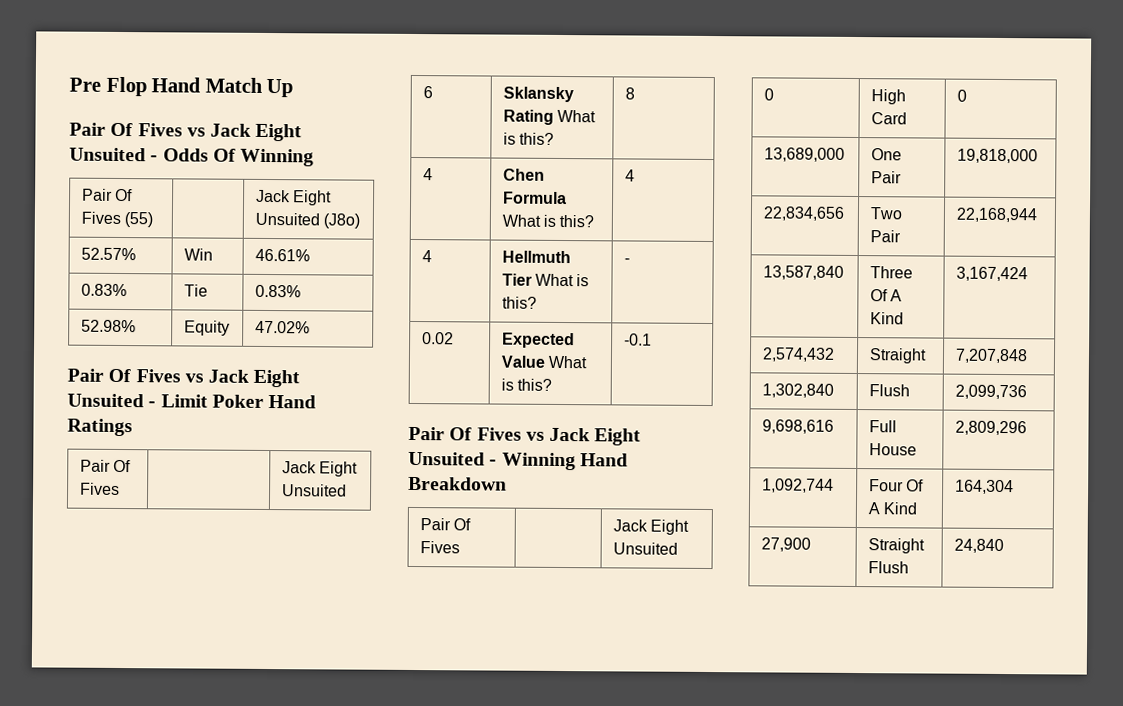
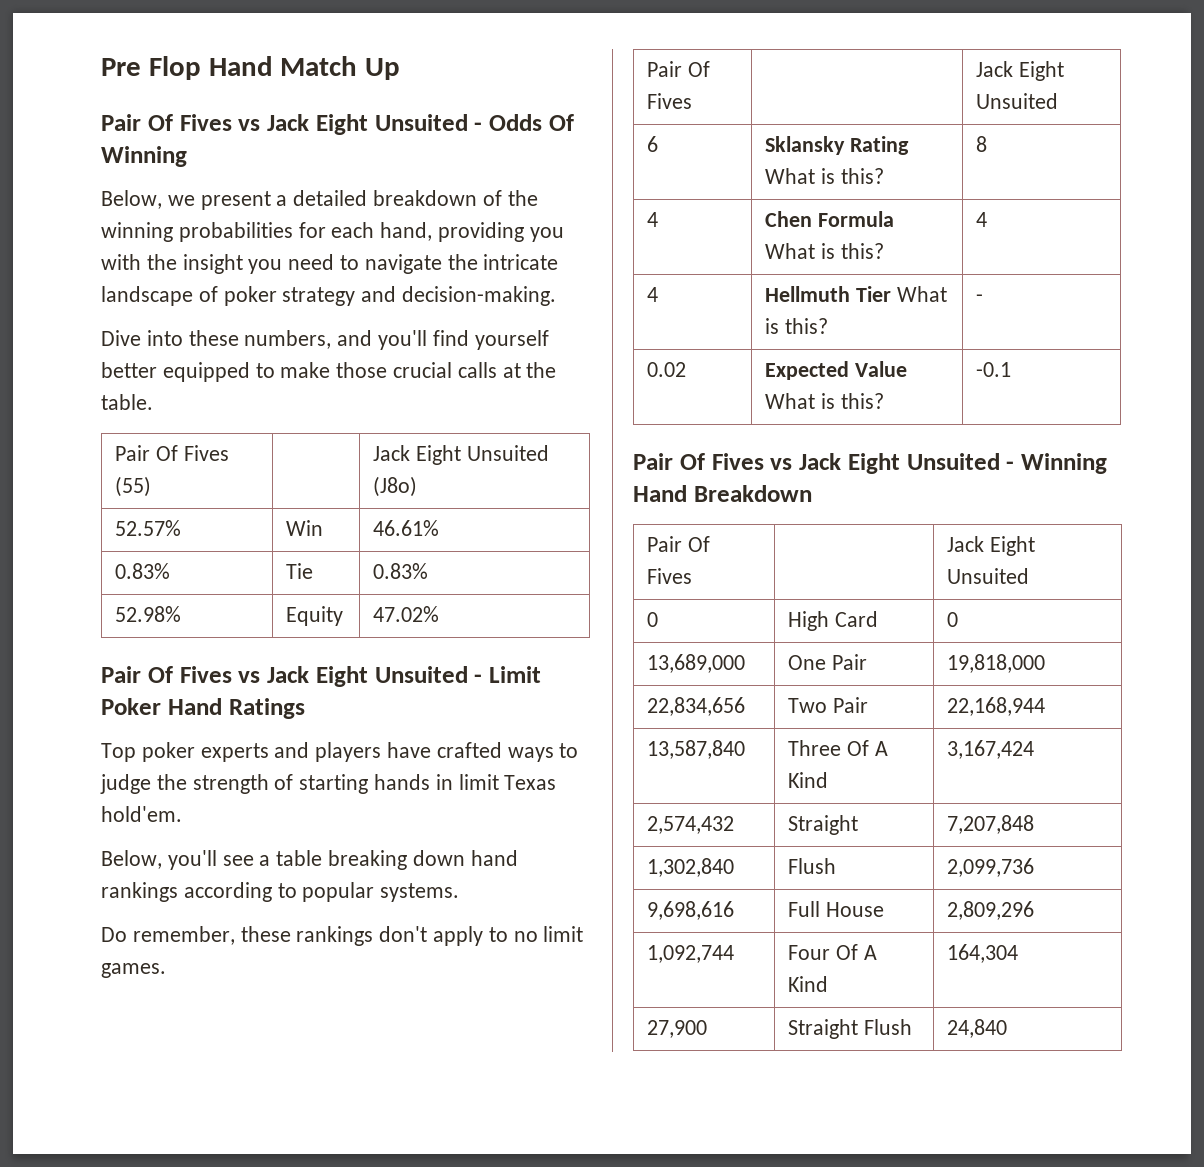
(315, 157) none -> [101,190,538,210] [101,222,564,242] [101,254,559,274] [101,286,557,306] [101,330,549,350] [101,362,557,382] [101,394,153,410] // Below, we present a detailed breakdown of the winning probabilities for each hand, providing you with the insight you need to navigate the intricate landscape of poker strategy and decision-making. // Dive into these numbers, and you'll find yourself better equipped to make those crucial calls at the table.
(133, 427) none -> [101,742,579,762] [100,774,557,794] [101,806,182,822] [101,850,518,870] [101,882,460,902] [101,926,584,946] [101,963,166,978] // Top poker experts and players have crafted ways to judge the strength of starting hands in limit Texas hold'em. // Below, you'll see a table breaking down hand rankings according to popular systems. // Do remember, these rankings don't apply to no limit games.

